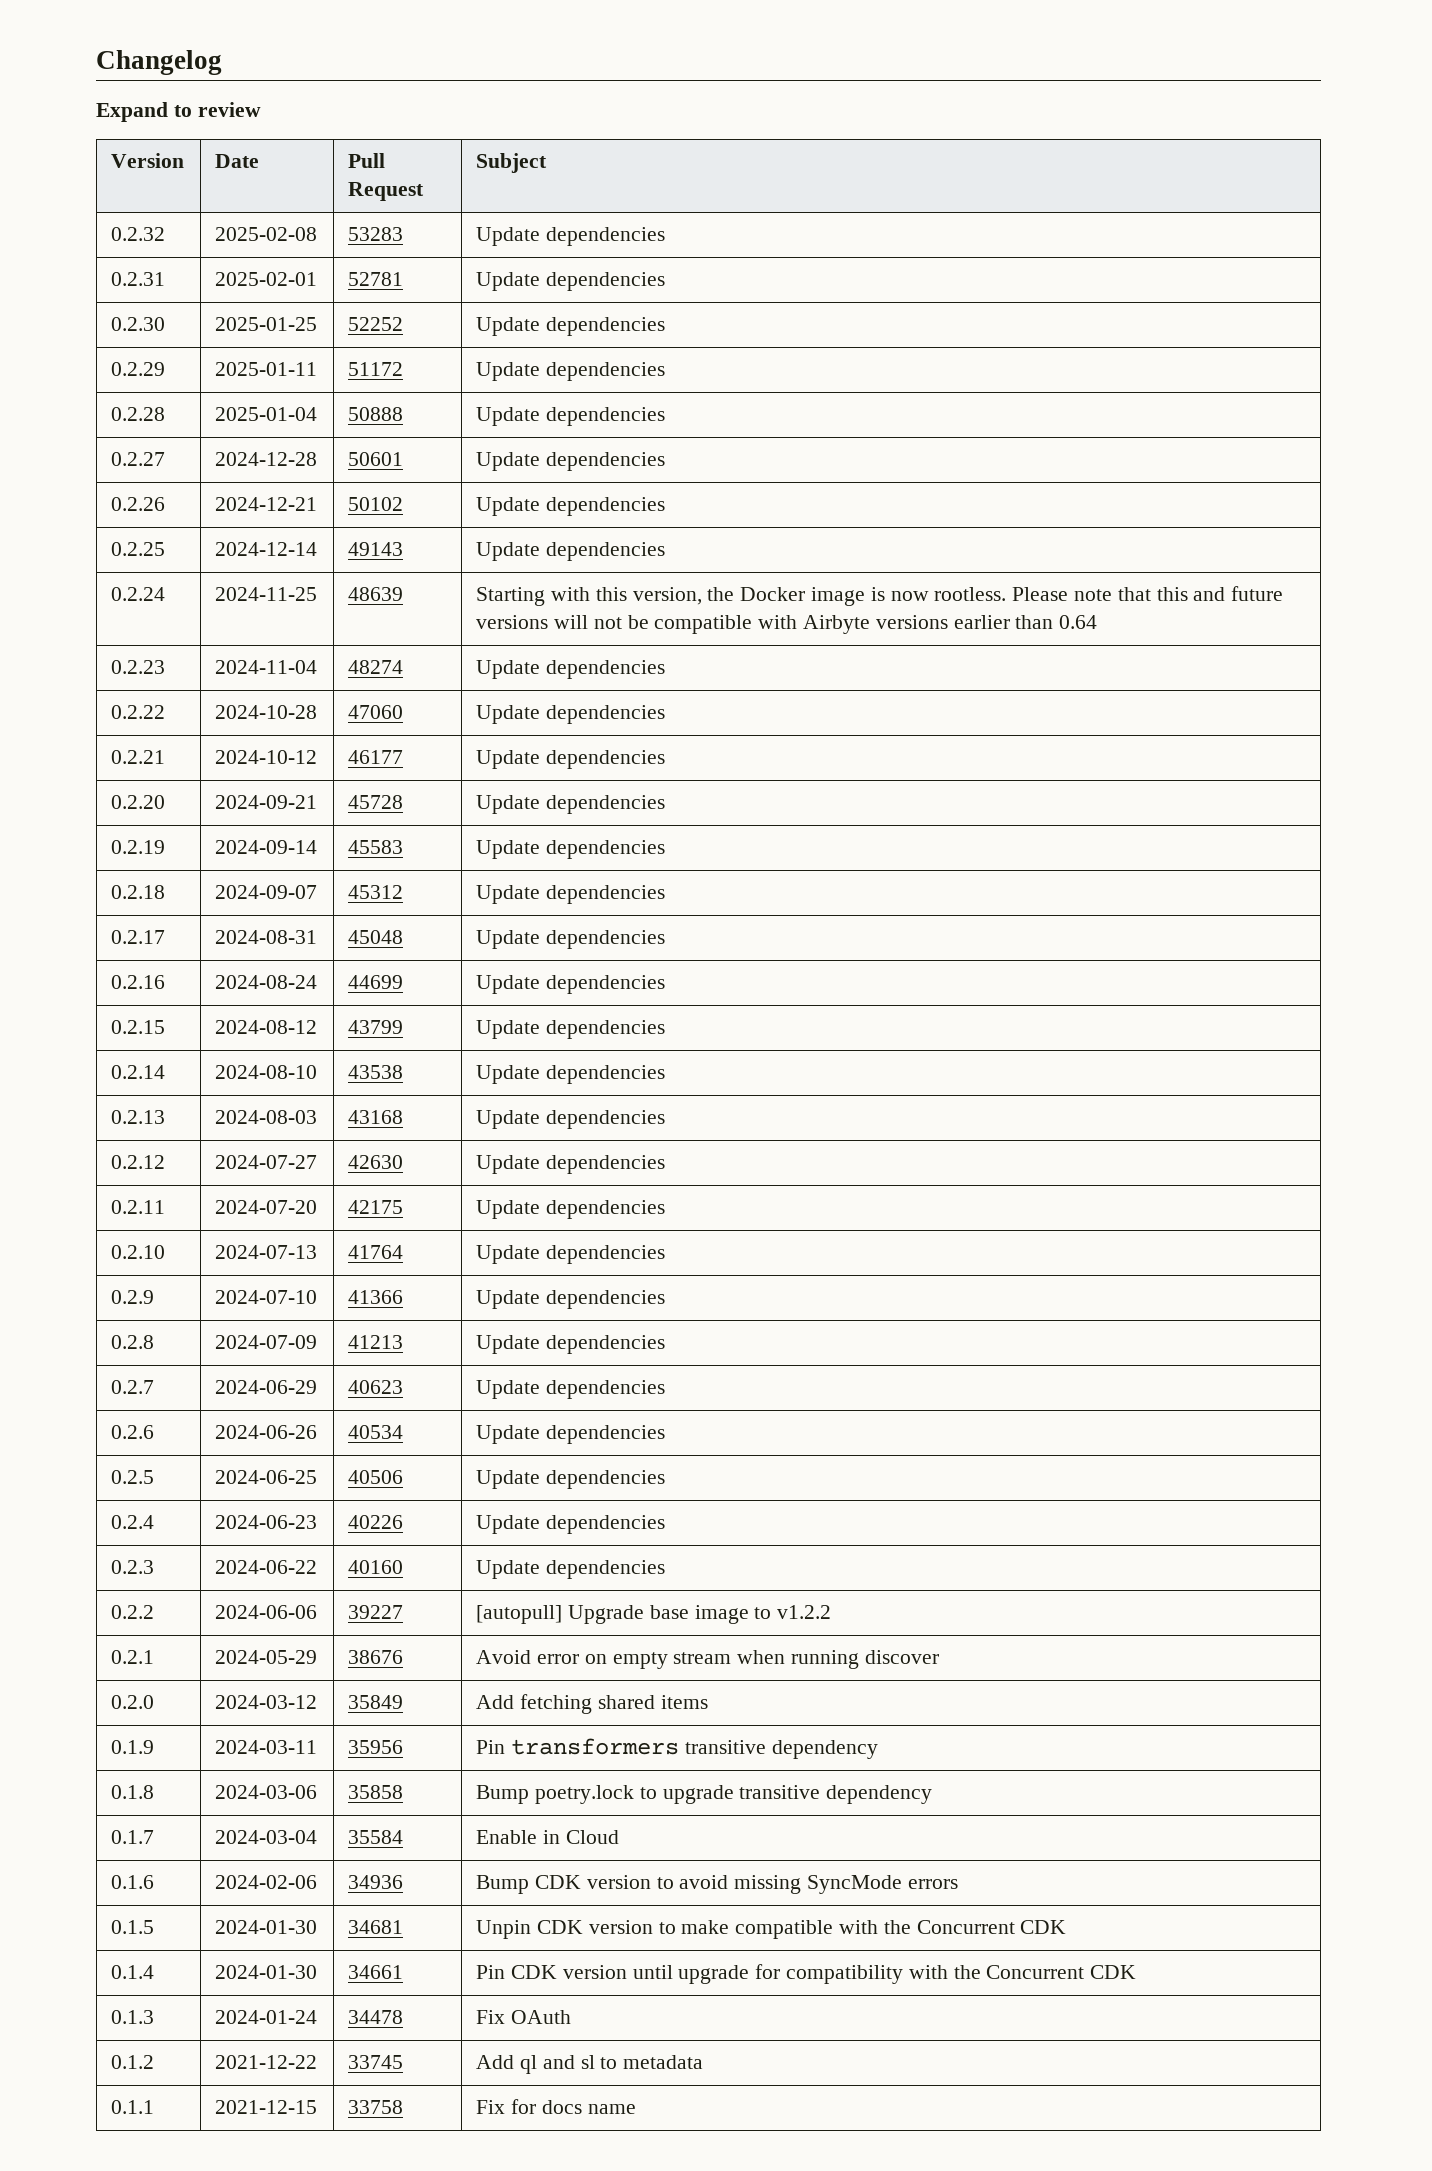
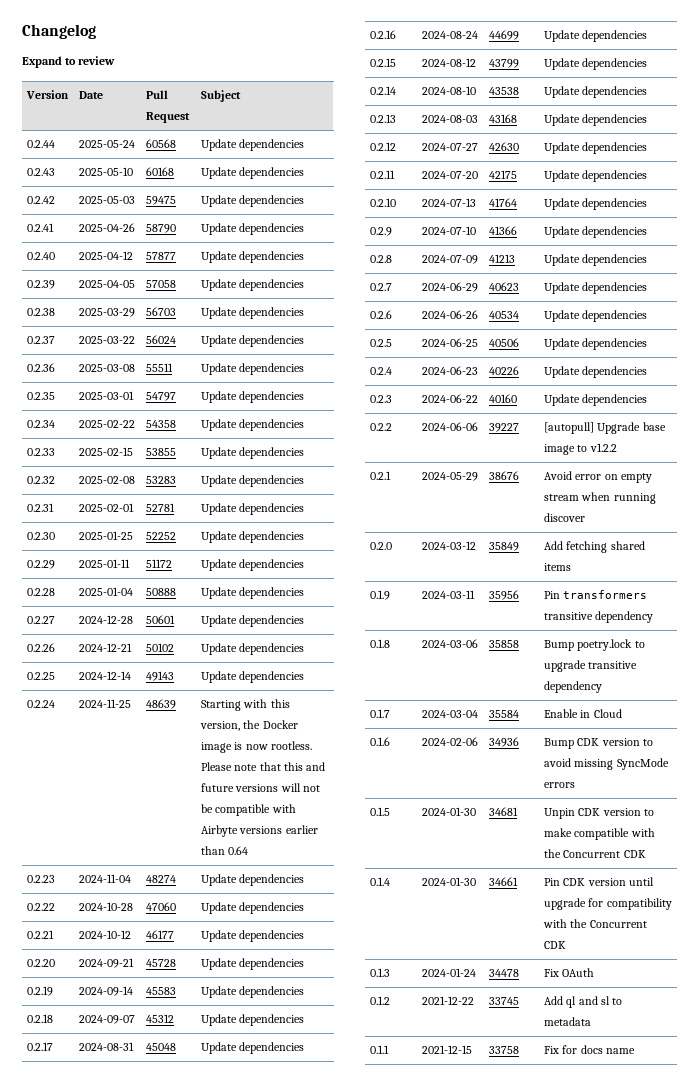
(548, 163) none -> [27,140,56,148] [79,140,136,148] [146,139,177,148] [201,139,305,151] [27,168,56,176] [79,167,134,176] [146,167,175,176] [201,167,305,179] [27,196,56,204] [79,196,136,204] [146,196,177,205] [201,195,305,207] [27,223,55,232] [79,223,136,232] [146,224,177,233] [201,223,305,235] [27,252,56,260] [79,251,134,260] [146,252,177,260] [201,251,305,263] [27,280,56,289] [79,280,136,288] [146,280,177,288] [201,279,305,291] [27,308,56,316] [79,308,136,317] [146,307,177,316] [201,307,305,319] [27,336,56,344] [79,336,136,344] [146,335,177,344] [201,335,305,347] [27,363,56,372] [79,364,136,372] [146,363,174,372] [201,363,305,375] [27,392,56,400] [79,391,135,400] [146,392,177,401] [201,391,305,403] [27,420,56,428] [79,420,136,428] [146,420,177,428] [201,419,305,431] [27,448,56,456] [79,447,134,456] [146,448,177,456] [201,447,305,459] // 0.2.44 | 2025-05-24 | 60568 | Update dependencies // 0.2.43 | 2025-05-10 | 60168 | Update dependencies // 0.2.42 | 2025-05-03 | 59475 | Update dependencies // 0.2.41 | 2025-04-26 | 58790 | Update dependencies // 0.2.40 | 2025-04-12 | 57877 | Update dependencies // 0.2.39 | 2025-04-05 | 57058 | Update dependencies // 0.2.38 | 2025-03-29 | 56703 | Update dependencies // 0.2.37 | 2025-03-22 | 56024 | Update dependencies // 0.2.36 | 2025-03-08 | 55511 | Update dependencies // 0.2.35 | 2025-03-01 | 54797 | Update dependencies // 0.2.34 | 2025-02-22 | 54358 | Update dependencies // 0.2.33 | 2025-02-15 | 53855 | Update dependencies

